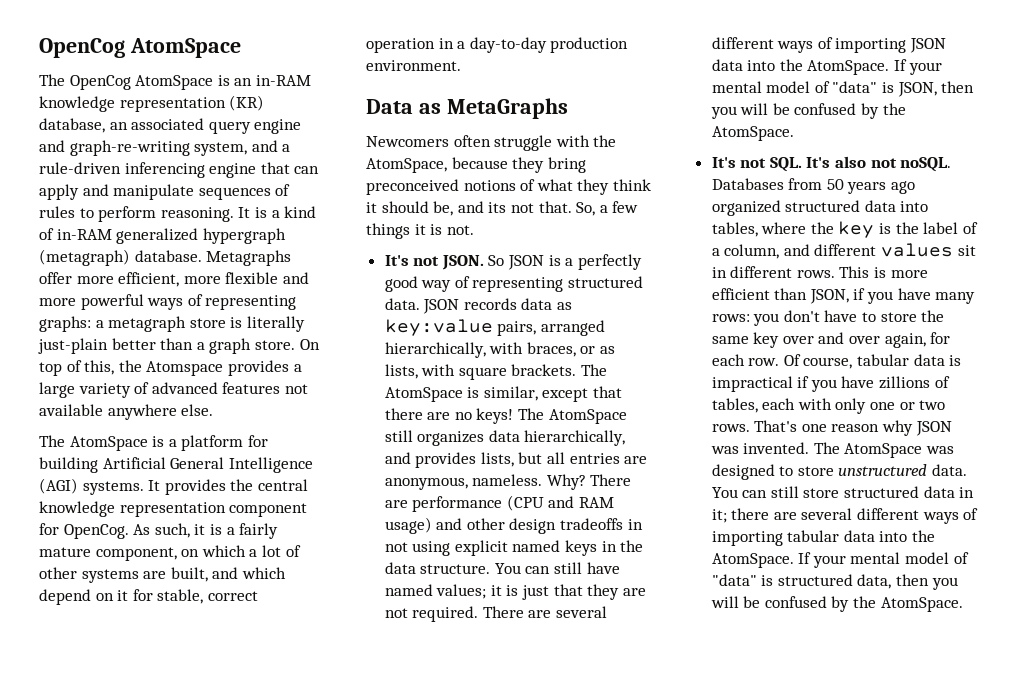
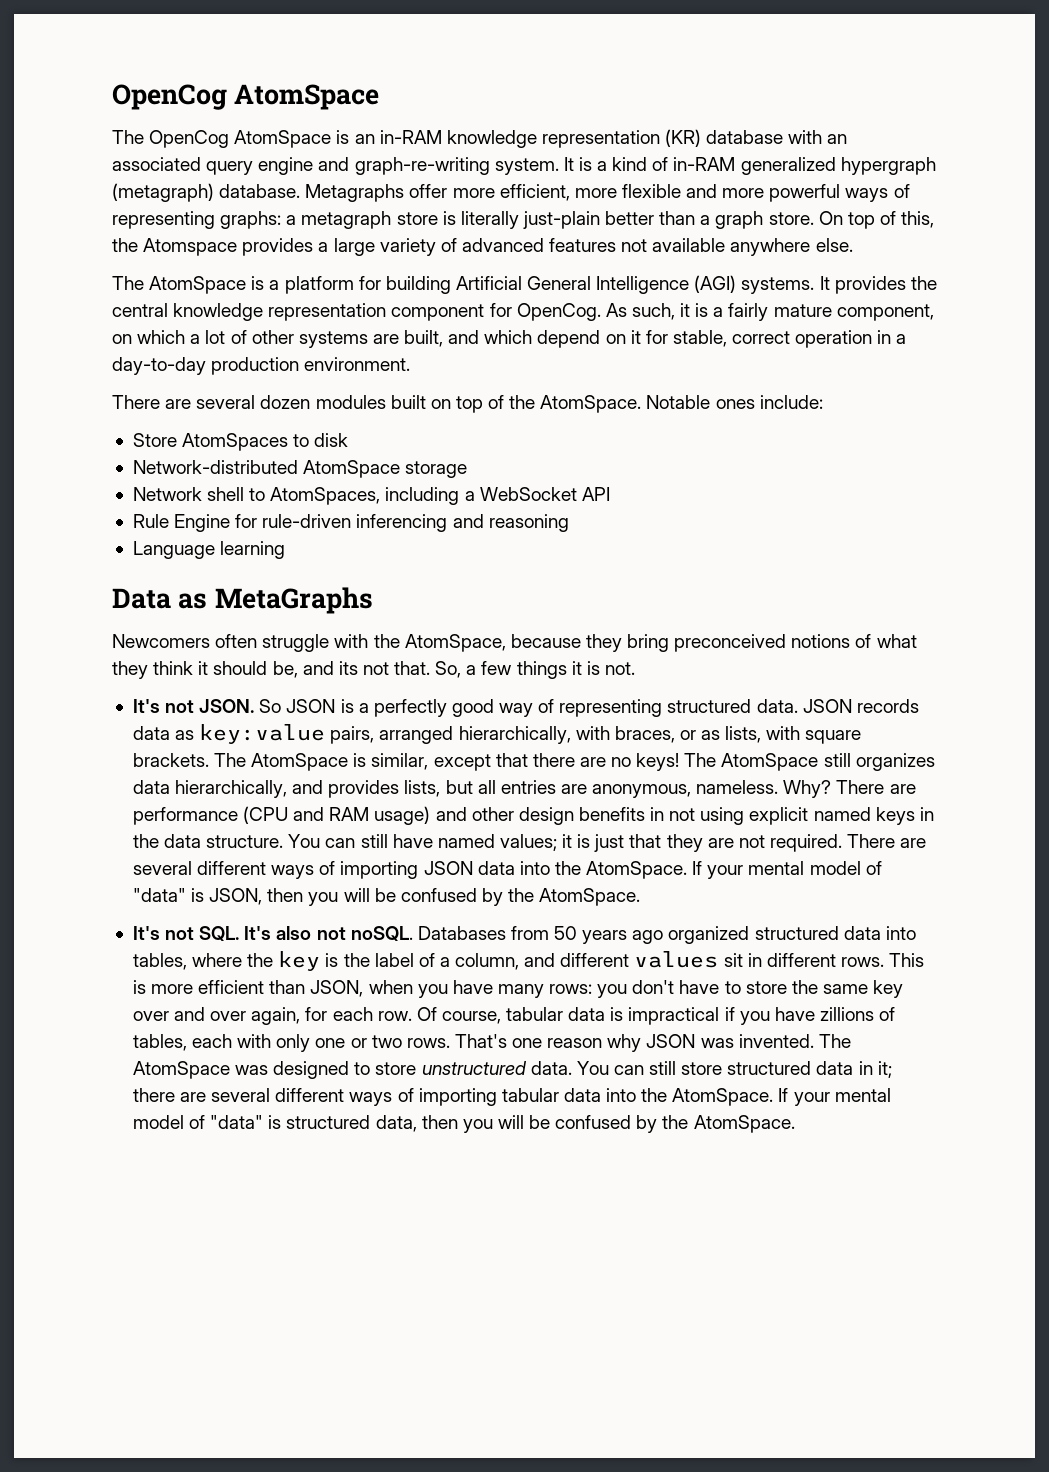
[39,118,105,133] database, -> [706,130,823,144] database with
[194,140,291,156] [39,162,320,178] [39,184,291,200] [39,206,234,222] system, and a rule-driven inferencing engine that can apply and manipulate sequences of rules to perform reasoning. -> [494,158,559,175] system.
(461, 65) none -> [112,395,823,413] [132,433,349,451] [132,460,468,478] [132,487,610,505] [132,514,569,532] [132,541,286,559] // There are several dozen modules built on top of the AtomSpace. Notable ones include: // Store AtomSpaces to disk // Network-distributed AtomSpace storage // Network shell to AtomSpaces, including a WebSocket API // Rule Engine for rule-driven inferencing and reasoning // Language learning
[560,518,624,530] tradeoffs -> [578,807,645,821] benefits
[853,288,866,300] if -> [368,980,413,994] when

